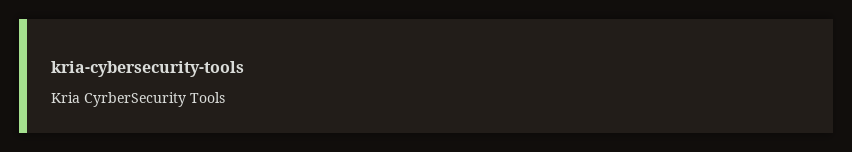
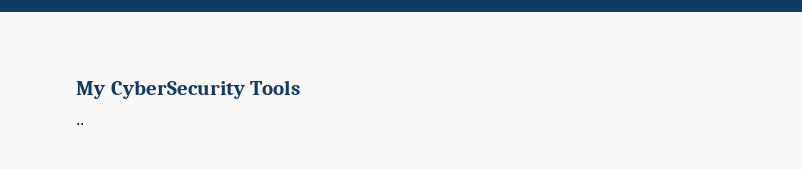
[51,61,244,77] [51,92,225,107] kria-cybersecurity-tools // Kria CyrberSecurity Tools -> [76,80,301,99] [76,123,84,125] My CyberSecurity Tools // ..

